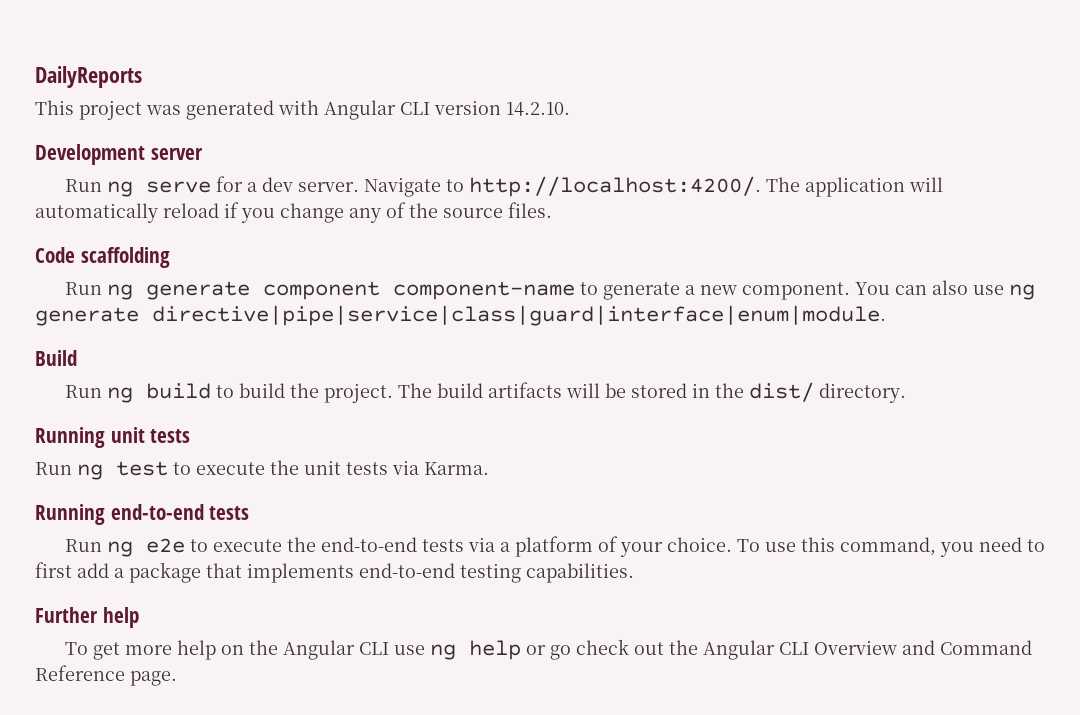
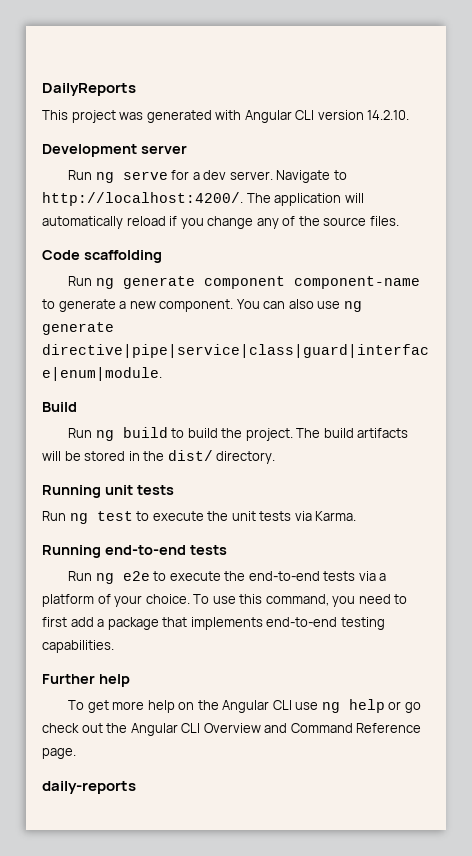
(177, 678) none -> [42,781,136,794] // daily-reports

